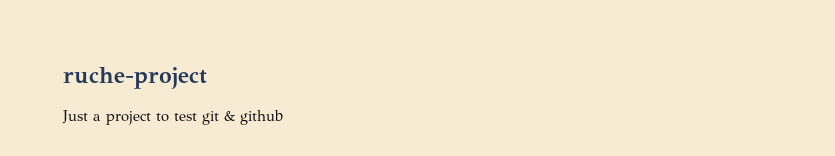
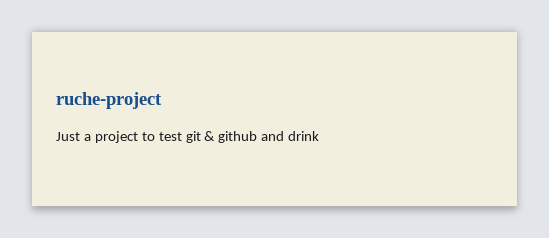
(283, 117) none -> [261,131,320,141] and drink

